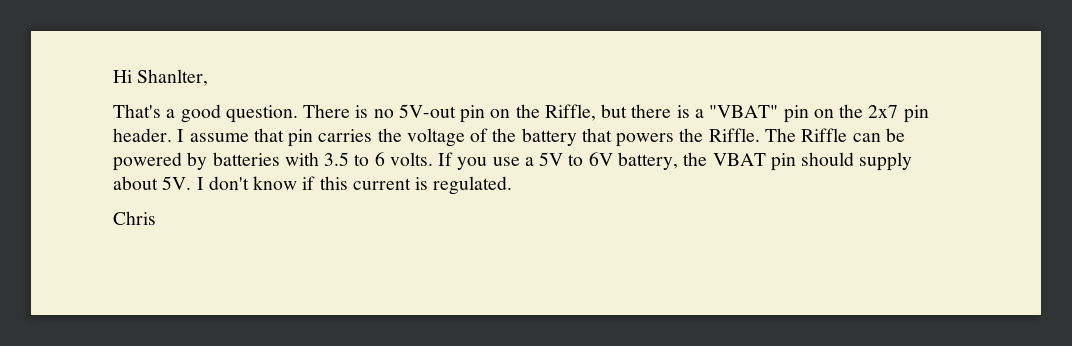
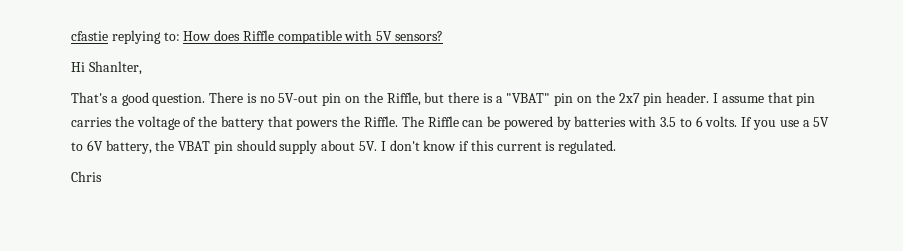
(113, 76) none -> [71,30,444,44] cfastie replying to: How does Riffle compatible with 5V sensors? //

